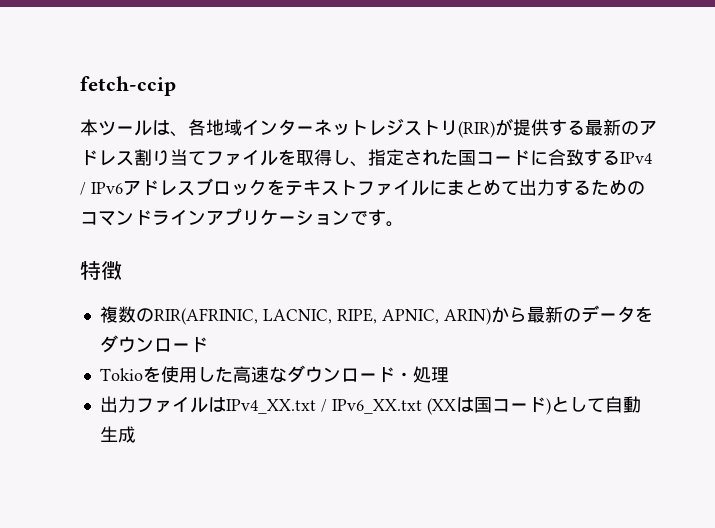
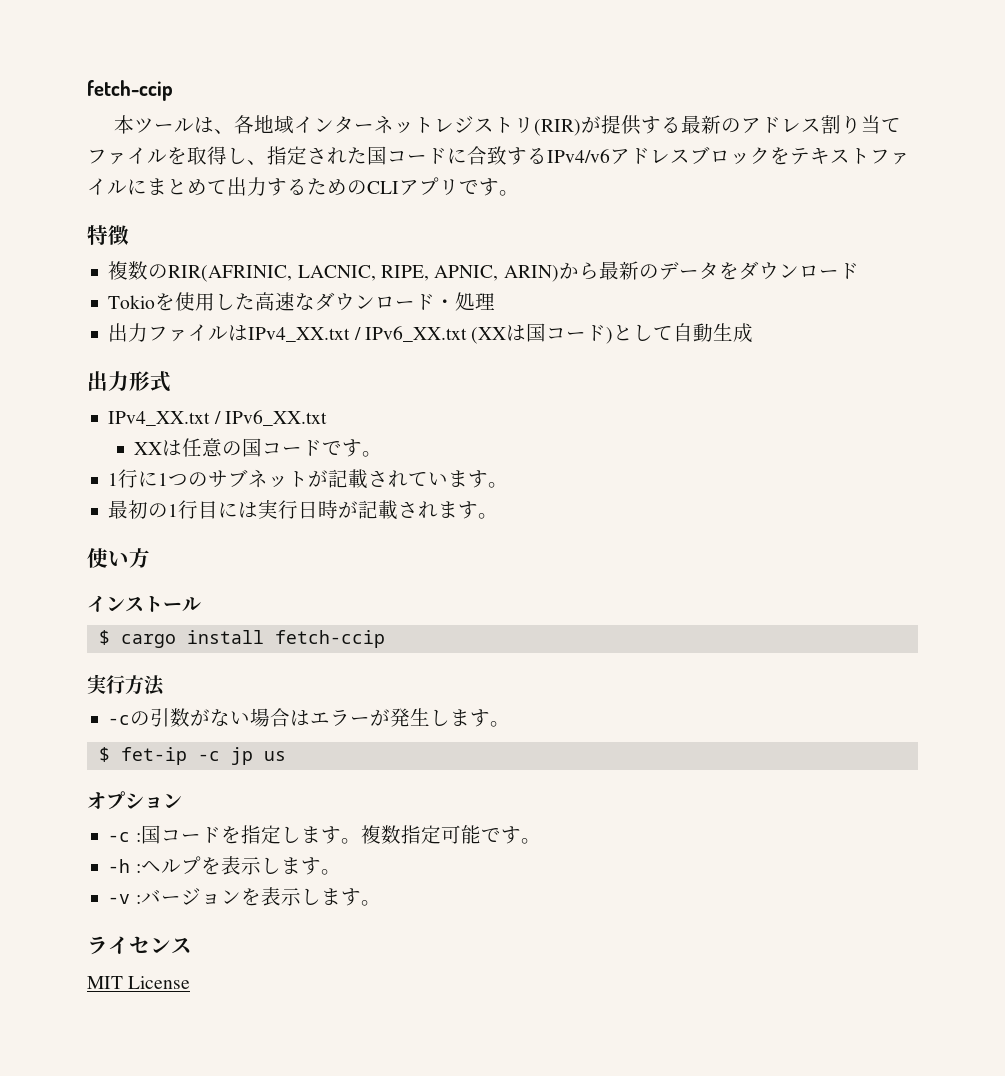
[620,152,652,164] [80,182,123,195] IPv4 / IPv6 -> [547,149,610,163] IPv4/v6
[80,208,350,226] コマンドラインアプリケーション -> [367,177,459,195] CLIアプリ
(136, 434) none -> [87,371,171,392] [108,410,327,426] [134,438,383,457] [108,469,509,489] [108,500,499,520] [87,548,150,568] [87,595,201,612] [98,630,385,648] [87,674,165,696] [108,708,511,727] [98,747,286,765] [87,791,182,810] [108,825,541,844] [108,856,341,875] [108,887,381,906] [87,936,192,955] [87,976,191,989] // 出力形式 // IPv4_XX.txt / IPv6_XX.txt // XXは任意の国コードです。 // 1行に1つのサブネットが記載されています。 // 最初の1行目には実行日時が記載されます。 // 使い方 // インストール // $ cargo install fetch-ccip // 実行方法 // -cの引数がない場合はエラーが発生します。 // $ fet-ip -c jp us // オプション // -c :国コードを指定します。複数指定可能です。 // -h :ヘルプを表示します。 // -v :バージョンを表示します。 // ライセンス // MIT License

